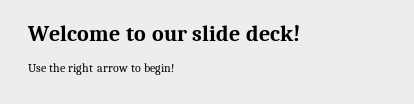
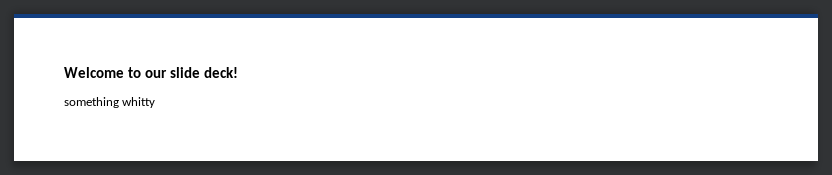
[28,63,175,75] Use the right arrow to begin! -> [64,97,156,108] something whitty

